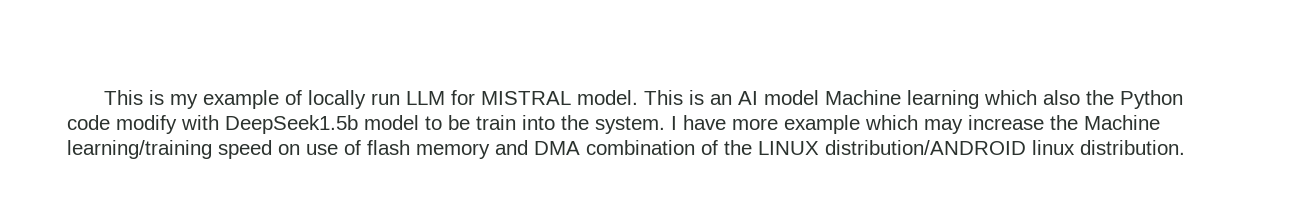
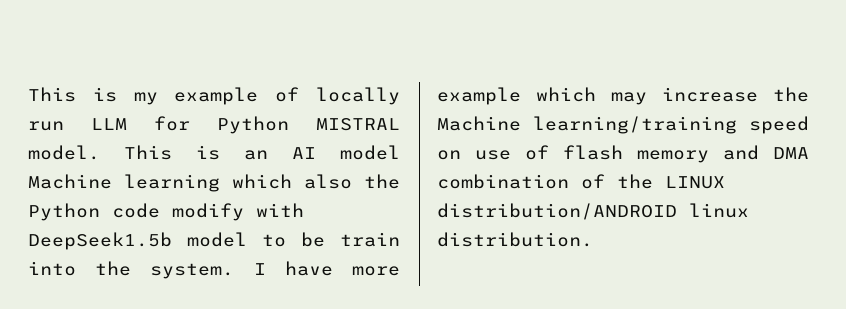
(475, 97) none -> [217,116,289,134] Python

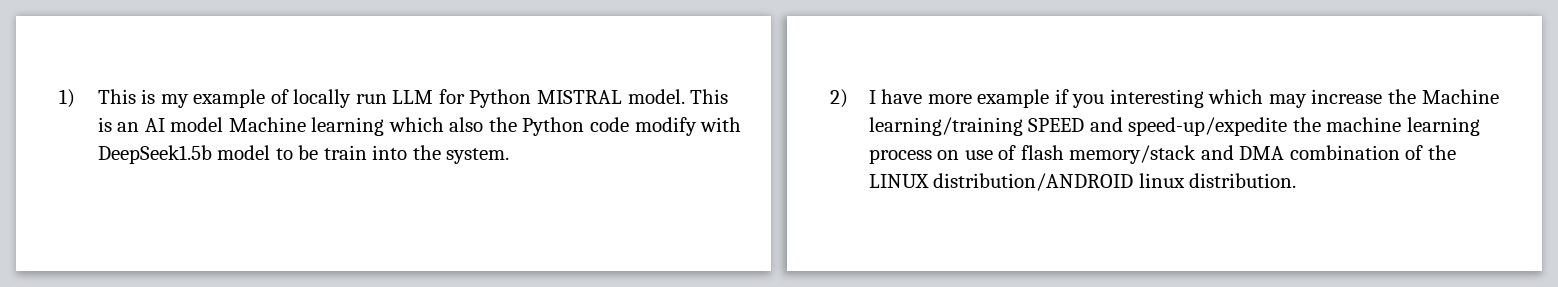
(28, 94) none -> [59,89,75,108] 1)
(235, 271) none -> [830,89,848,108] // 2)
(521, 96) none -> [1054,89,1204,108] if you interesting
[749,116,809,134] speed -> [1028,117,1480,136] [868,149,932,164] SPEED and speed-up/expedite the machine learning process
[637,150,709,163] memory -> [1069,145,1197,164] memory/stack

